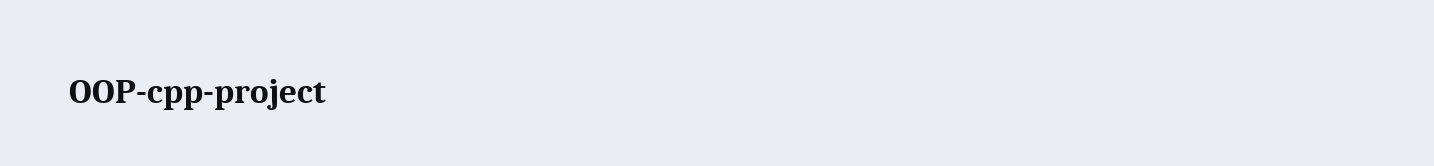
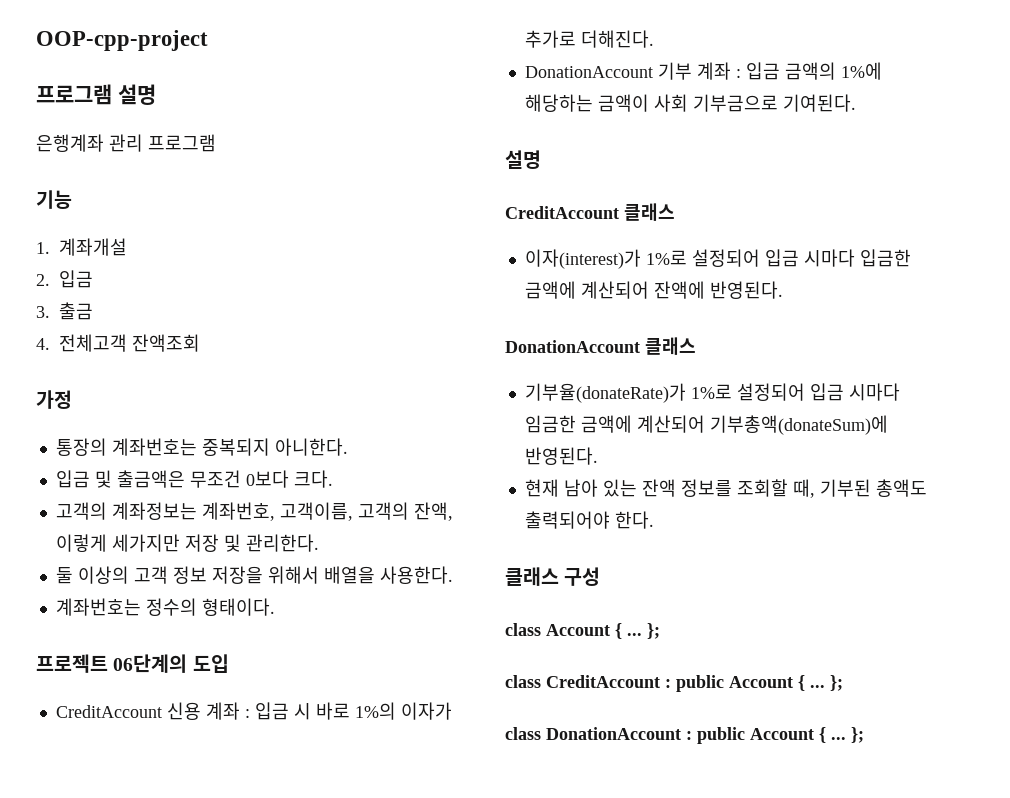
(326, 94) none -> [36,84,156,105] [36,134,216,152] [36,190,72,209] [36,238,127,256] [36,270,93,288] [36,302,93,320] [36,334,200,352] [36,390,72,409] [55,438,348,456] [55,470,333,488] [55,502,453,521] [55,534,319,552] [55,566,453,584] [55,598,275,616] [36,654,229,673] [55,702,452,720] [524,30,654,48] [524,62,882,80] [524,94,856,112] [505,150,541,169] [505,203,675,221] [524,249,911,269] [524,281,783,299] [505,337,696,355] [524,383,900,403] [524,415,888,435] [524,447,598,465] [524,479,927,498] [524,511,654,529] [505,567,601,586] [505,623,660,639] [505,675,843,692] [505,727,864,744] // 프로그램 설명 // 은행계좌 관리 프로그램 // 기능 // 1. 계좌개설 // 2. 입금 // 3. 출금 // 4. 전체고객 잔액조회 // 가정 // 통장의 계좌번호는 중복되지 아니한다. // 입금 및 출금액은 무조건 0보다 크다. // 고객의 계좌정보는 계좌번호, 고객이름, 고객의 잔액, 이렇게 세가지만 저장 및 관리한다. // 둘 이상의 고객 정보 저장을 위해서 배열을 사용한다. // 계좌번호는 정수의 형태이다. // 프로젝트 06단계의 도입 // CreditAccount 신용 계좌 : 입금 시 바로 1%의 이자가 추가로 더해진다. // DonationAccount 기부 계좌 : 입금 금액의 1%에 해당하는 금액이 사회 기부금으로 기여된다. // 설명 // CreditAccount 클래스 // 이자(interest)가 1%로 설정되어 입금 시마다 입금한 금액에 계산되어 잔액에 반영된다. // DonationAccount 클래스 // 기부율(donateRate)가 1%로 설정되어 입금 시마다 임금한 금액에 계산되어 기부총액(donateSum)에 반영된다. // 현재 남아 있는 잔액 정보를 조회할 때, 기부된 총액도 출력되어야 한다. // 클래스 구성 // class Account { ... }; // class CreditAccount : public Account { ... }; // class DonationAccount : public Account { ... };

